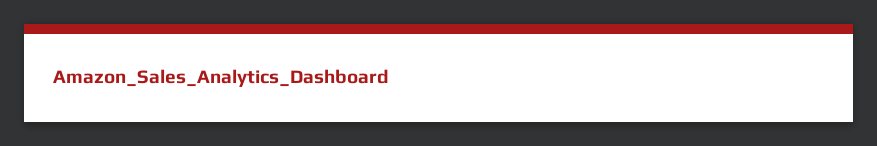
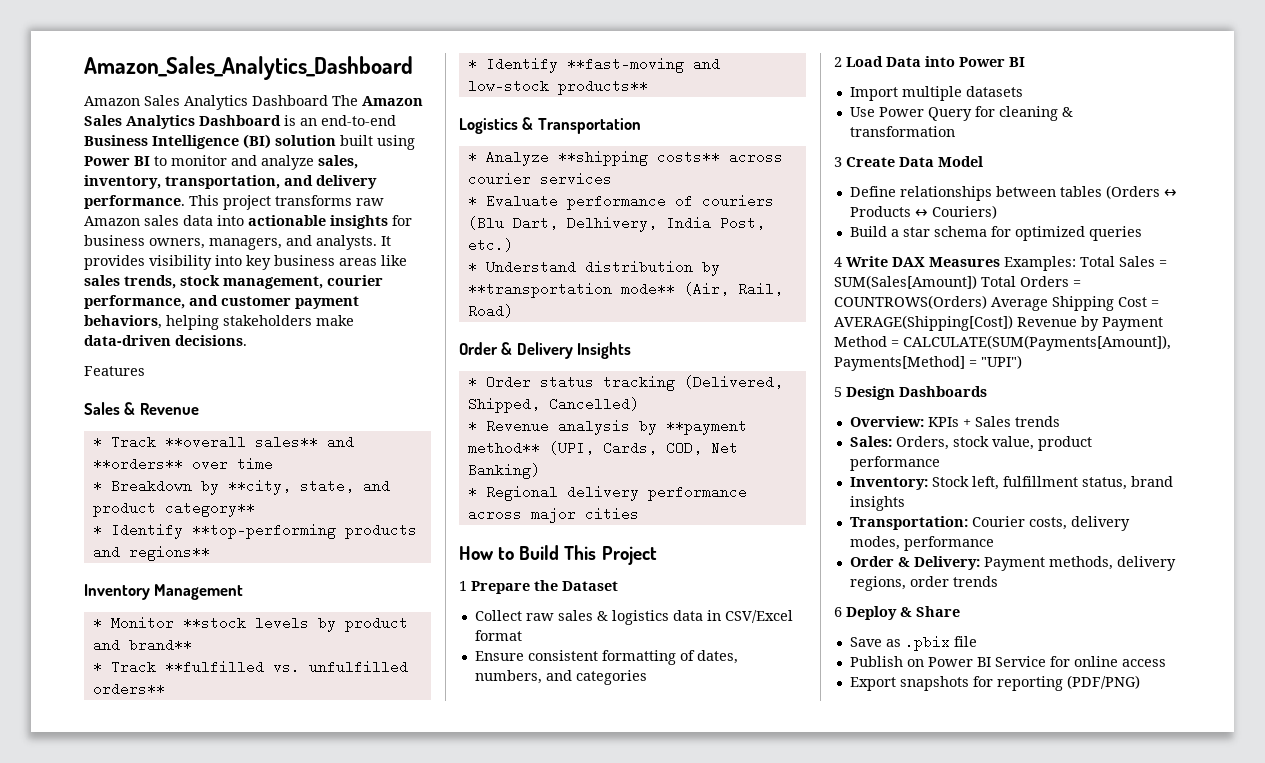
(389, 78) none -> [84,95,423,110] [84,115,396,129] [84,134,415,150] [84,155,358,170] [84,175,377,189] [84,195,384,210] [84,215,412,229] [84,235,391,250] [84,255,407,270] [84,275,383,289] [84,295,359,309] [84,315,354,330] [84,335,247,346] [84,366,145,376] [84,402,199,415] [92,435,354,449] [92,457,273,471] [92,479,390,495] [92,501,255,517] [92,523,417,539] [92,545,210,561] [84,584,244,600] [92,616,408,632] [92,638,192,652] [92,660,408,674] [92,682,165,696] [467,57,720,73] [467,79,648,95] [459,117,641,134] [467,150,783,166] [467,172,612,186] [467,194,774,210] [467,216,765,232] [467,238,513,252] [467,260,720,276] [467,282,783,298] [467,304,513,318] [459,342,632,359] [467,375,783,391] [467,397,639,413] [467,419,747,435] [467,441,738,455] [467,463,540,479] [467,485,747,501] [467,507,639,523] [459,545,657,565] [459,580,618,594] [474,610,793,625] [474,630,522,641] [474,650,738,665] [474,670,647,685] [834,56,1025,67] [849,86,1023,101] [849,106,1073,121] [849,126,955,137] [834,156,983,167] [849,185,1177,201] [849,205,997,219] [849,226,1142,241] [834,256,1167,271] [834,275,1081,289] [834,295,1159,311] [834,315,1163,331] [834,335,1171,351] [834,355,1022,371] [834,386,987,400] [849,416,1060,427] [849,436,1092,451] [849,456,940,471] [849,476,1173,490] [849,496,905,511] [849,516,1130,531] [849,536,994,551] [849,556,1176,571] [849,576,998,591] [834,606,960,620] [849,635,977,651] [849,656,1166,667] [849,675,1140,691] // Amazon Sales Analytics Dashboard The Amazon Sales Analytics Dashboard is an end-to-end Business Intelligence (BI) solution built using Power BI to monitor and analyze sales, inventory, transportation, and delivery performance. This project transforms raw Amazon sales data into actionable insights for business owners, managers, and analysts. It provides visibility into key business areas like sales trends, stock management, courier performance, and customer payment behaviors, helping stakeholders make data-driven decisions. // Features // Sales & Revenue // * Track **overall sales** and **orders** over time // * Breakdown by **city, state, and product category** // * Identify **top-performing products and regions** // Inventory Management // * Monitor **stock levels by product and brand** // * Track **fulfilled vs. unfulfilled orders** // * Identify **fast-moving and low-stock products** // Logistics & Transportation // * Analyze **shipping costs** across courier services // * Evaluate performance of couriers (Blu Dart, Delhivery, India Post, etc.) // * Understand distribution by **transportation mode** (Air, Rail, Road) // Order & Delivery Insights // * Order status tracking (Delivered, Shipped, Cancelled) // * Revenue analysis by **payment method** (UPI, Cards, COD, Net Banking) // * Regional delivery performance across major cities // How to Build This Project // 1 Prepare the Dataset // Collect raw sales & logistics data in CSV/Excel format // Ensure consistent formatting of dates, numbers, and categories // 2 Load Data into Power BI // Import multiple datasets // Use Power Query for cleaning & transformation // 3 Create Data Model // Define relationships between tables (Orders ↔ Products ↔ Couriers) // Build a star schema for optimized queries // 4 Write DAX Measures Examples: Total Sales = SUM(Sales[Amount]) Total Orders = COUNTROWS(Orders) Average Shipping Cost = AVERAGE(Shipping[Cost]) Revenue by Payment Method = CALCULATE(SUM(Payments[Amount]), Payments[Method] = "UPI") // 5 Design Dashboards // Overview: KPIs + Sales trends // Sales: Orders, stock value, product performance // Inventory: Stock left, fulfillment status, brand insights // Transportation: Courier costs, delivery modes, performance // Order & Delivery: Payment methods, delivery regions, order trends // 6 Deploy & Share // Save as .pbix file // Publish on Power BI Service for online access // Export snapshots for reporting (PDF/PNG)

